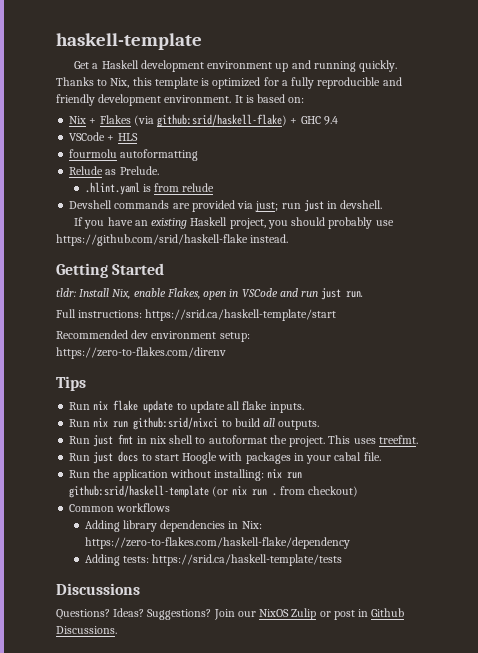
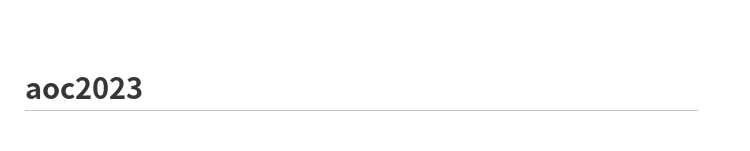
[56,33,202,50] [74,60,398,72] [56,77,402,89] [56,94,305,106] [69,114,338,127] [69,132,138,141] [69,149,199,161] [69,166,159,175] [84,182,215,195] [69,200,383,212] [74,217,394,229] [56,234,289,246] [56,263,165,278] [56,288,364,300] [56,309,337,321] [56,330,250,342] [56,347,226,359] [56,376,86,391] [69,400,304,413] [69,417,320,430] [69,434,418,447] [69,451,381,464] [69,469,303,481] [69,485,359,498] [69,503,171,512] [84,520,262,532] [84,537,350,549] [84,554,343,566] [56,583,140,595] [56,608,405,620] [56,626,117,634] haskell-template // Get a Haskell development environment up and running quickly. Thanks to Nix, this template is optimized for a fully reproducible and friendly development environment. It is based on: // Nix + Flakes (via github:srid/haskell-flake) + GHC 9.4 // VSCode + HLS // fourmolu autoformatting // Relude as Prelude. // .hlint.yaml is from relude // Devshell commands are provided via just; run just in devshell. // If you have an existing Haskell project, you should probably use https://github.com/srid/haskell-flake instead. // Getting Started // tldr: Install Nix, enable Flakes, open in VSCode and run just run. // Full instructions: https://srid.ca/haskell-template/start // Recommended dev environment setup: https://zero-to-flakes.com/direnv // Tips // Run nix flake update to update all flake inputs. // Run nix run github:srid/nixci to build all outputs. // Run just fmt in nix shell to autoformat the project. This uses treefmt. // Run just docs to start Hoogle with packages in your cabal file. // Run the application without installing: nix run github:srid/haskell-template (or nix run . from checkout) // Common workflows // Adding library dependencies in Nix: https://zero-to-flakes.com/haskell-flake/dependency // Adding tests: https://srid.ca/haskell-template/tests // Discussions // Questions? Ideas? Suggestions? Join our NixOS Zulip or post in Github Discussions. -> [25,77,143,99] aoc2023

